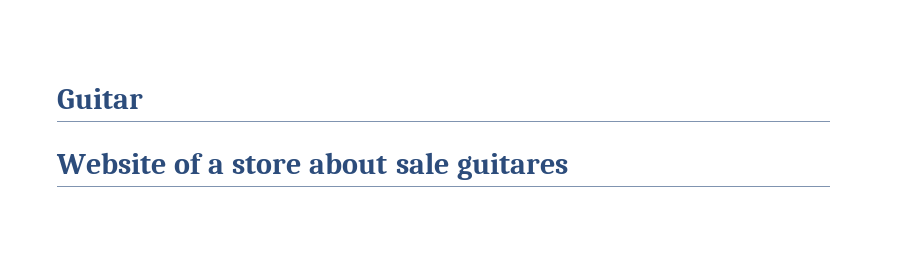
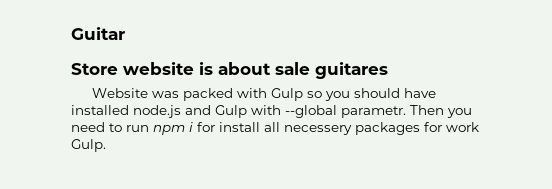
[56,152,302,174] Website of a store -> [71,62,213,75] Store website is
(568, 166) none -> [91,88,436,101] [71,105,472,118] [71,122,479,135] [71,139,106,152] // Website was packed with Gulp so you should have installed node.js and Gulp with --global parametr. Then you need to run npm i for install all necessery packages for work Gulp.

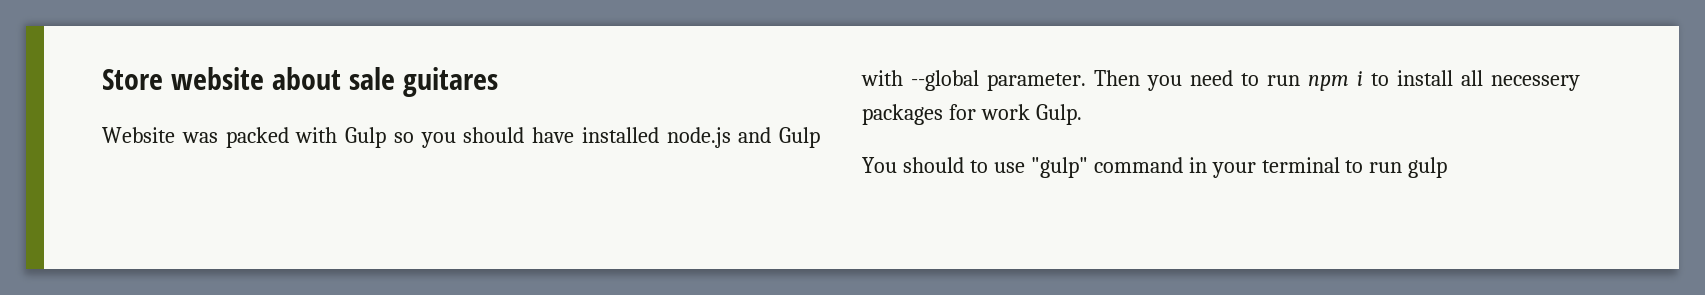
[71,27,125,40] Guitar // -> (102, 79) none
[199,62,213,75] is -> (264, 78) none
[341,106,406,118] parametr. -> [987,73,1086,91] parameter.
[197,122,215,132] for -> [1371,73,1389,86] to
(106, 145) none -> [862,157,1448,178] // You should to use "gulp" command in your terminal to run gulp

